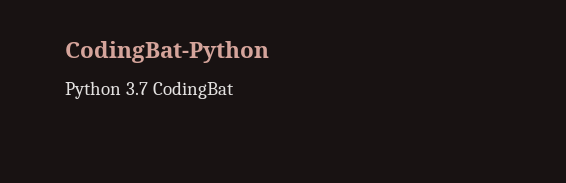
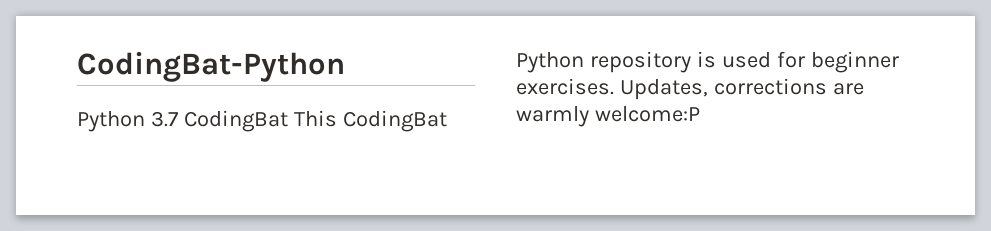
(235, 90) none -> [293,110,447,132] [516,51,899,73] [516,78,864,100] [516,106,700,127] This CodingBat Python repository is used for beginner exercises. Updates, corrections are warmly welcome:P

